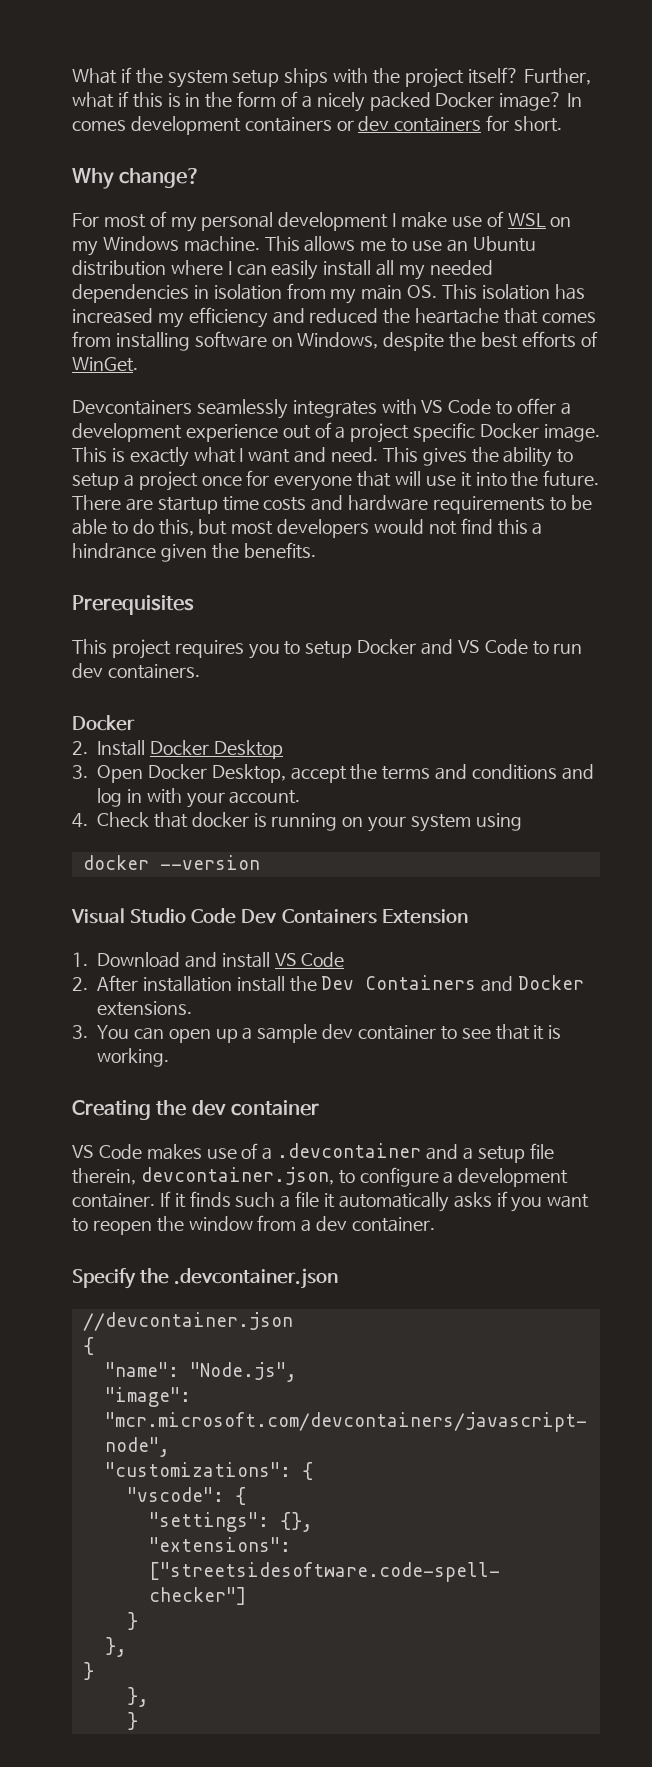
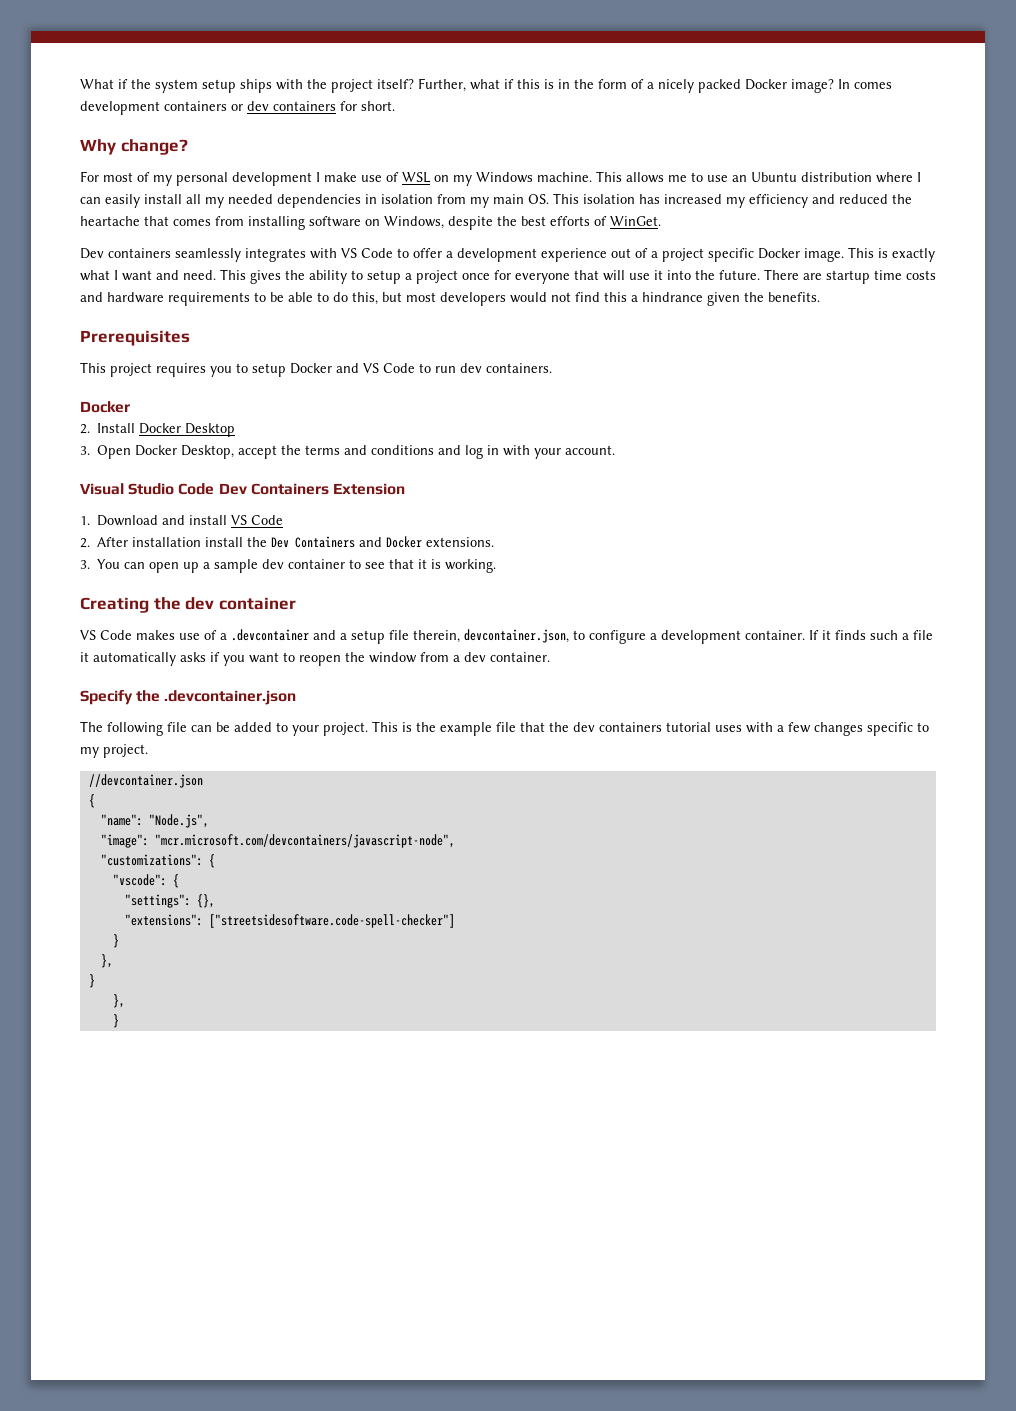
[72,400,192,415] Devcontainers -> [80,248,171,259] Dev containers
[72,812,522,832] [82,855,260,870] // 4. Check that docker is running on your system using // docker --version -> (616, 450) none
(339, 1278) none -> [80,721,929,736] [80,744,148,758] // The following file can be added to your project. This is the example file that the dev containers tutorial uses with a few changes specific to my project.

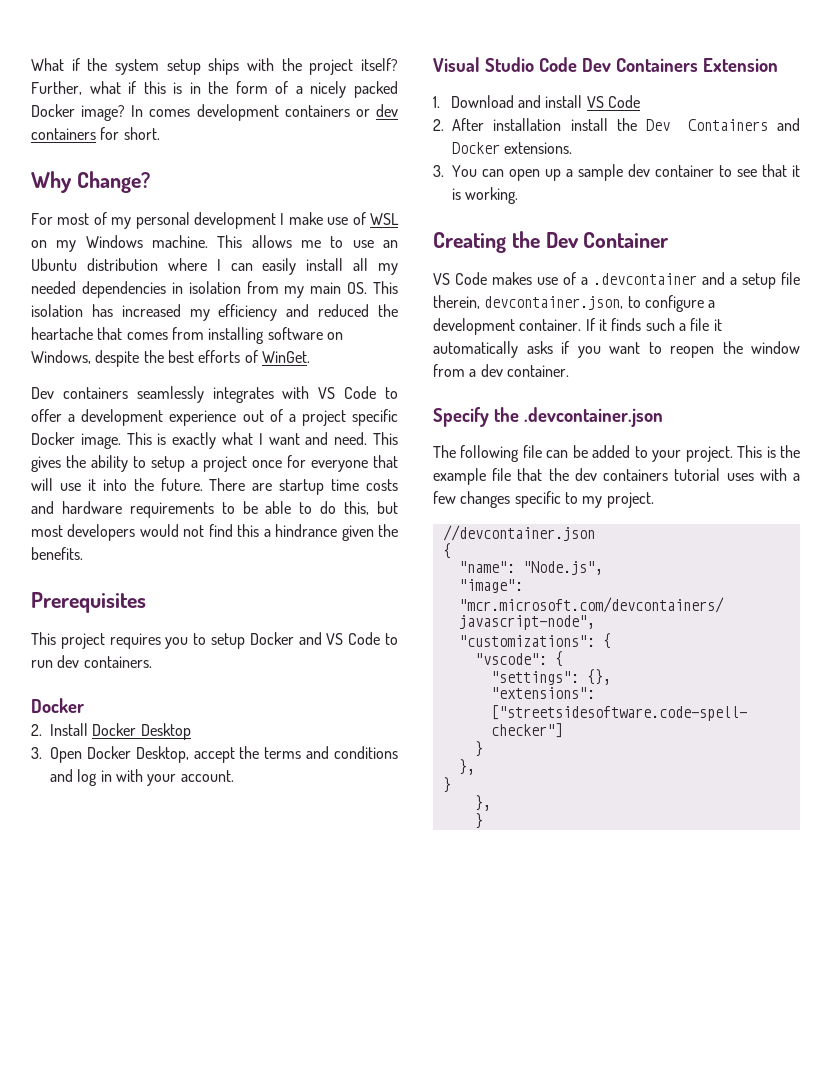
[120,139,188,155] change? -> [76,171,150,193] Change?
[185,597,296,610] dev container -> [545,232,669,248] Dev Container

